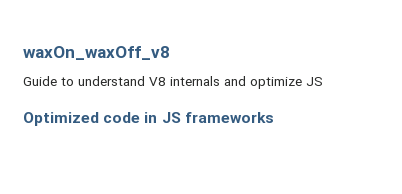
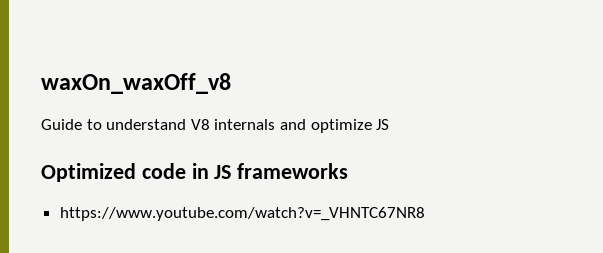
(274, 117) none -> [59,207,425,221] // https://www.youtube.com/watch?v=_VHNTC67NR8

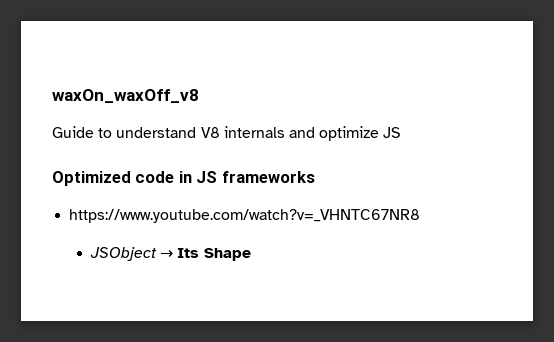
(425, 214) none -> [90,247,251,261] // JSObject → Its Shape

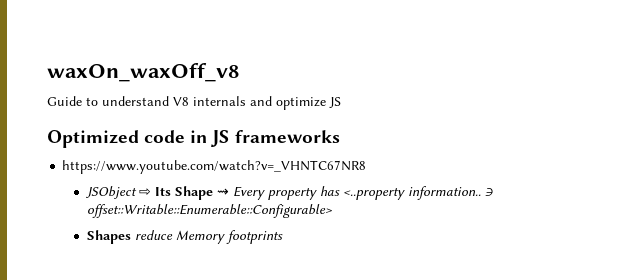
[160,250,174,258] → -> [138,188,151,196] ⇨
(251, 254) none -> [216,186,493,200] [86,204,332,218] [86,230,283,244] ⇝ Every property has <..property information.. ∋ offset::Writable::Enumerable::Configurable> // Shapes reduce Memory footprints

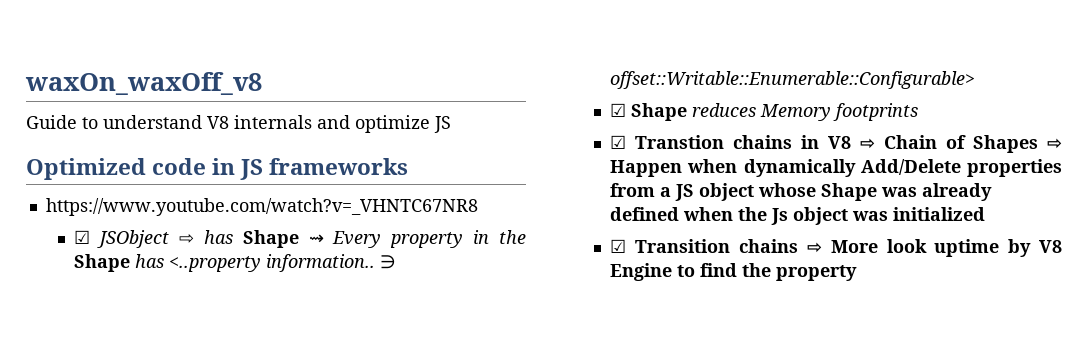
(367, 167) none -> [74,230,91,244] ☑
[154,187,171,196] Its -> [203,230,233,244] has
(317, 194) none -> [473,230,527,244] [74,254,131,272] in the Shape
[86,230,173,244] Shapes reduce -> [610,103,757,121] ☑ Shape reduces
(283, 237) none -> [610,135,1062,153] [610,159,1062,177] [610,183,993,201] [610,207,986,225] [610,239,1062,257] [610,263,858,281] // ☑ Transtion chains in V8 ⇨ Chain of Shapes ⇨ Happen when dynamically Add/Delete properties from a JS object whose Shape was already defined when the Js object was initialized // ☑ Transition chains ⇨ More look uptime by V8 Engine to find the property

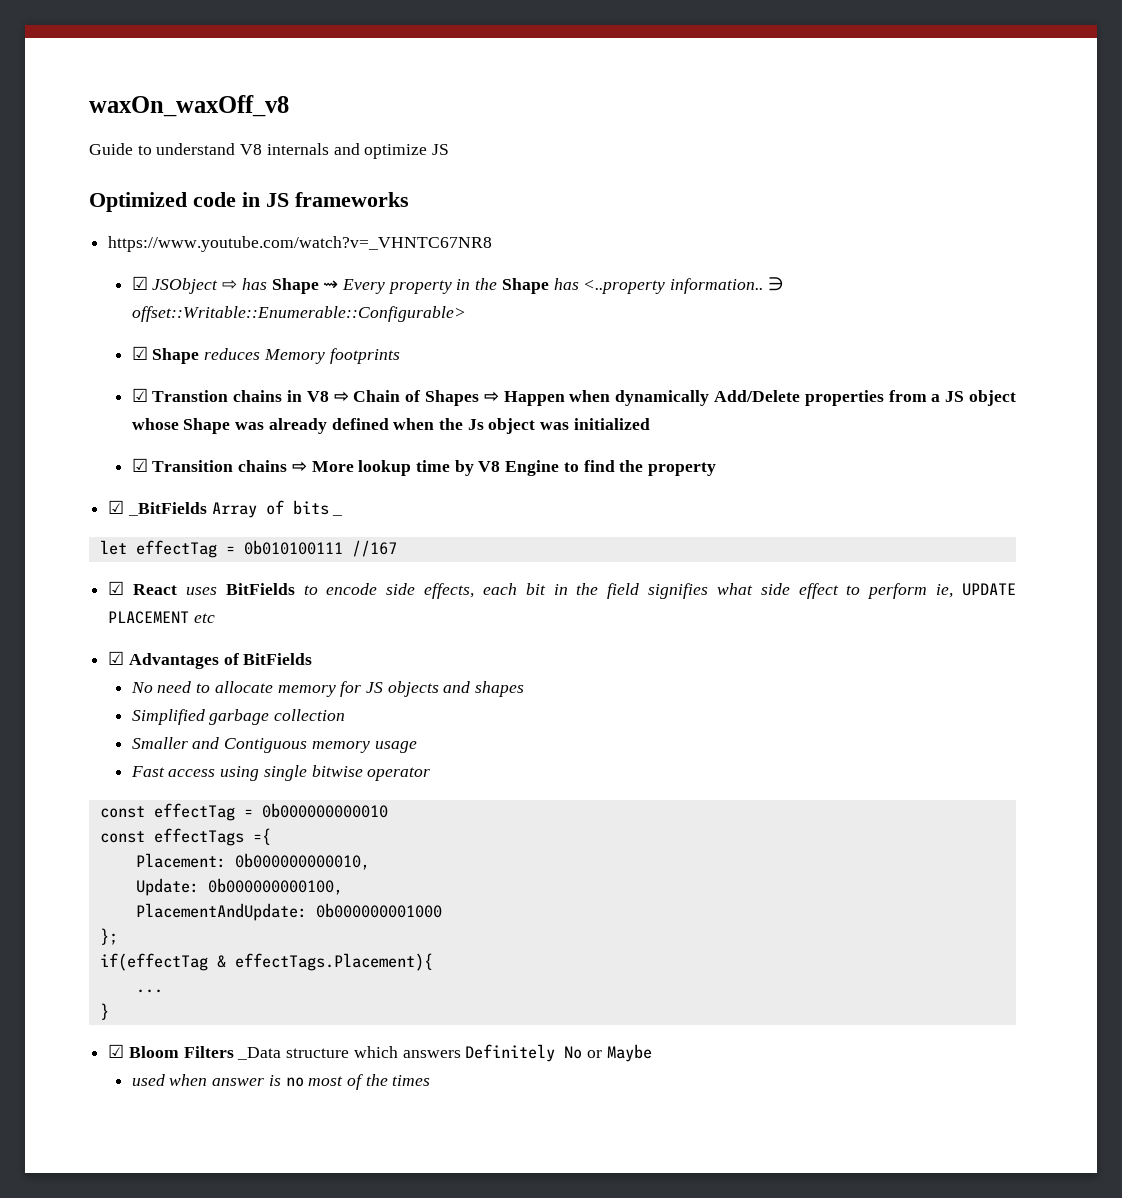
[886,239,1000,257] look uptime -> [358,460,451,476] lookup time
(858, 273) none -> [108,500,343,518] [99,540,397,558] [108,581,1016,599] [108,611,215,624] [108,651,313,669] [130,681,525,697] [131,709,346,725] [131,737,417,753] [130,765,431,781] [99,803,388,821] [99,828,271,846] [135,853,370,870] [135,878,343,896] [135,903,442,921] [99,928,118,945] [99,953,433,971] [135,989,163,993] [99,1003,109,1020] [108,1044,652,1062] [131,1074,431,1090] // ☑ _BitFields Array of bits _ // let effectTag = 0b010100111 //167 // ☑ React uses BitFields to encode side effects, each bit in the field signifies what side effect to perform ie, UPDATE PLACEMENT etc // ☑ Advantages of BitFields // No need to allocate memory for JS objects and shapes // Simplified garbage collection // Smaller and Contiguous memory usage // Fast access using single bitwise operator // const effectTag = 0b000000000010 // const effectTags ={ // Placement: 0b000000000010, // Update: 0b000000000100, // PlacementAndUpdate: 0b000000001000 // }; // if(effectTag & effectTags.Placement){ // ... // } // ☑ Bloom Filters _Data structure which answers Definitely No or Maybe // used when answer is no most of the times

